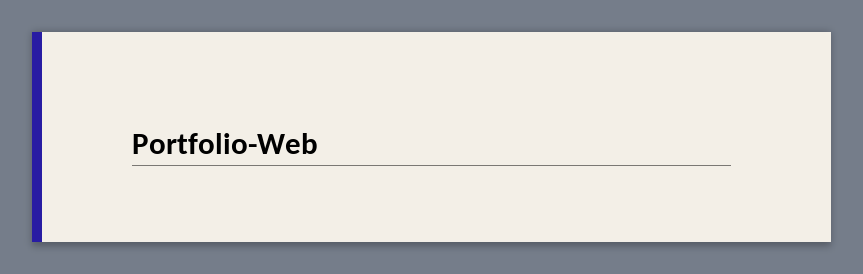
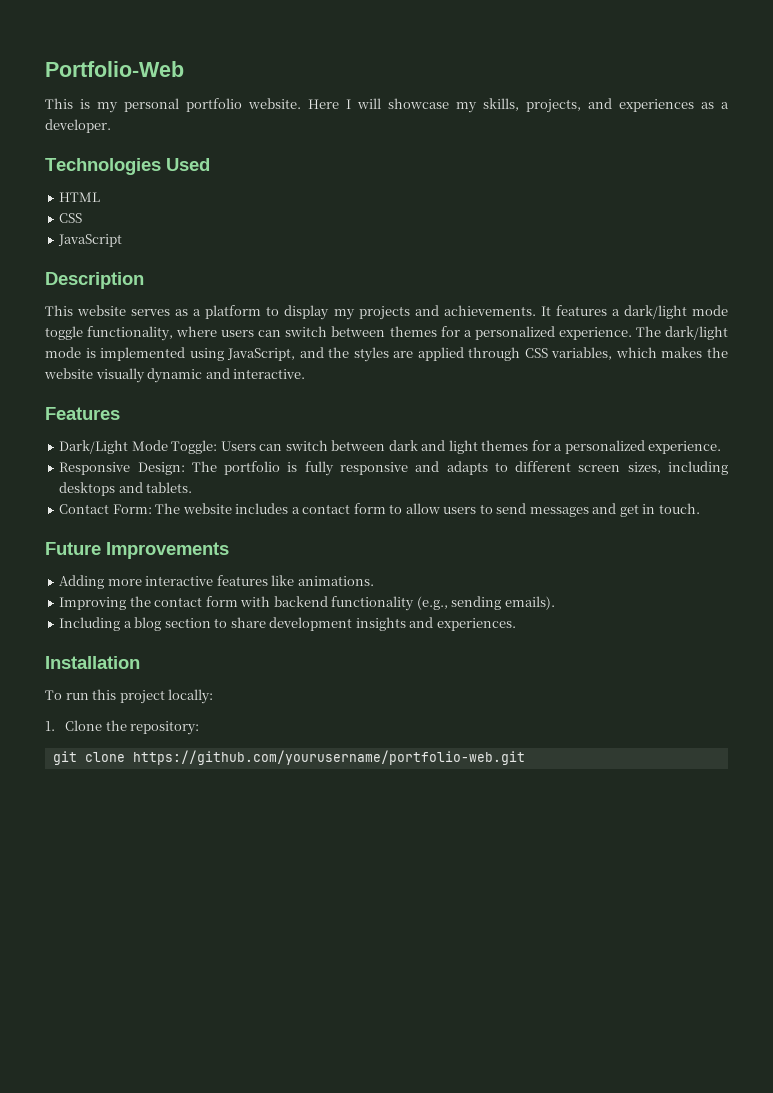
(318, 143) none -> [45,98,729,113] [45,119,111,133] [45,158,210,175] [59,192,101,202] [59,213,83,223] [58,234,123,247] [45,272,144,289] [45,305,728,320] [45,326,729,341] [45,347,728,362] [44,368,306,383] [45,407,120,420] [59,440,722,454] [59,461,728,476] [59,482,193,496] [59,503,700,517] [45,542,229,559] [59,575,374,589] [59,596,555,611] [59,617,516,631] [45,656,140,669] [45,689,214,704] [45,720,200,735] [52,750,525,765] // This is my personal portfolio website. Here I will showcase my skills, projects, and experiences as a developer. // Technologies Used // HTML // CSS // JavaScript // Description // This website serves as a platform to display my projects and achievements. It features a dark/light mode toggle functionality, where users can switch between themes for a personalized experience. The dark/light mode is implemented using JavaScript, and the styles are applied through CSS variables, which makes the website visually dynamic and interactive. // Features // Dark/Light Mode Toggle: Users can switch between dark and light themes for a personalized experience. // Responsive Design: The portfolio is fully responsive and adapts to different screen sizes, including desktops and tablets. // Contact Form: The website includes a contact form to allow users to send messages and get in touch. // Future Improvements // Adding more interactive features like animations. // Improving the contact form with backend functionality (e.g., sending emails). // Including a blog section to share development insights and experiences. // Installation // To run this project locally: // 1. Clone the repository: // git clone https://github.com/yourusername/portfolio-web.git

